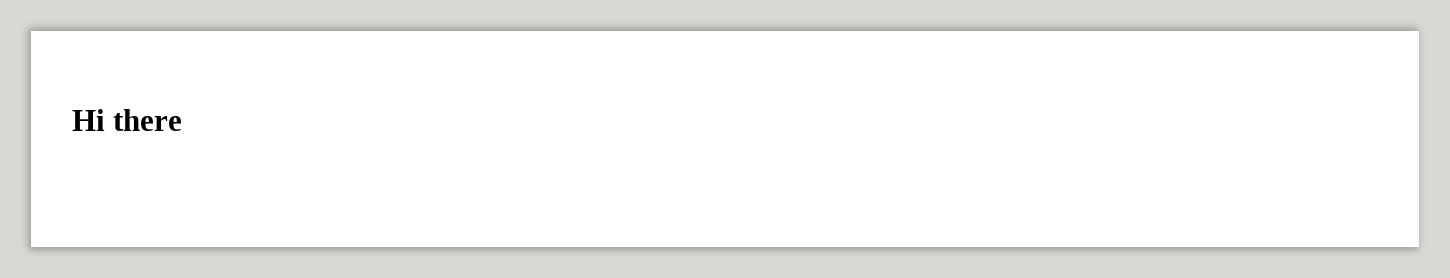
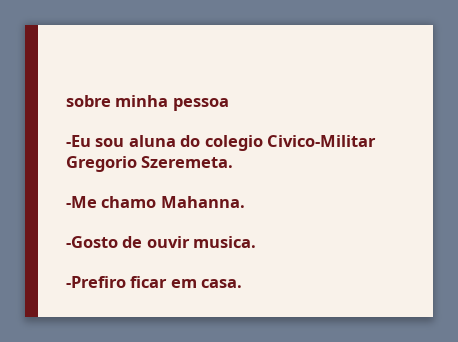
[72,109,183,131] Hi there -> [66,95,229,111] [66,135,377,151] [66,156,234,172] [66,196,245,208] [66,236,257,248] [66,276,243,288] sobre minha pessoa // -Eu sou aluna do colegio Civico-Militar Gregorio Szeremeta. // -Me chamo Mahanna. // -Gosto de ouvir musica. // -Prefiro ficar em casa.

